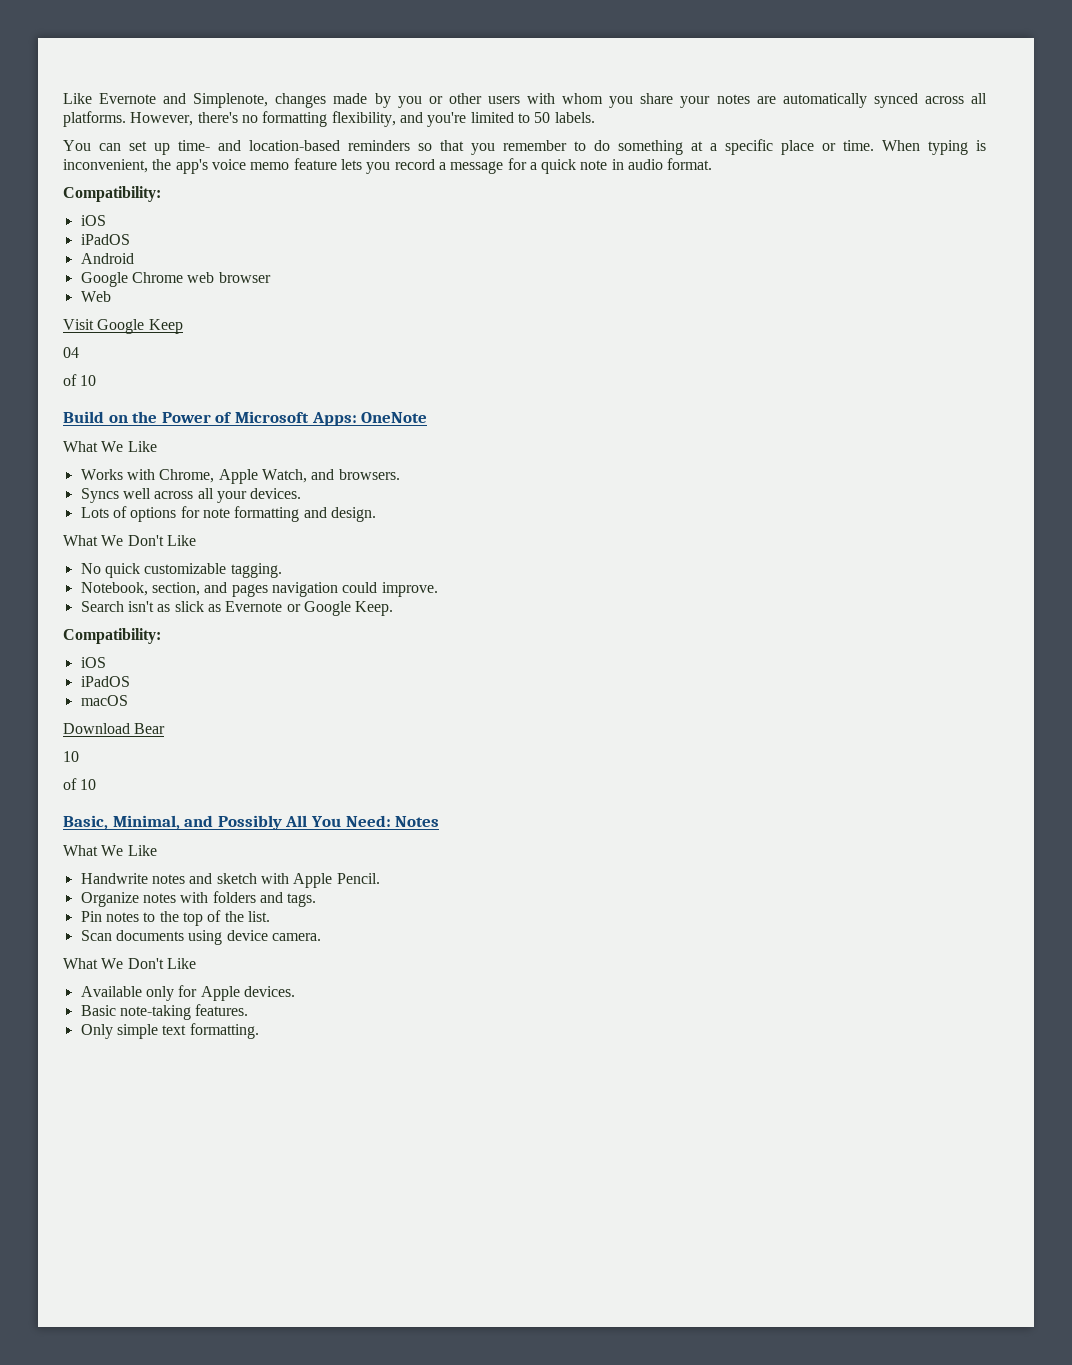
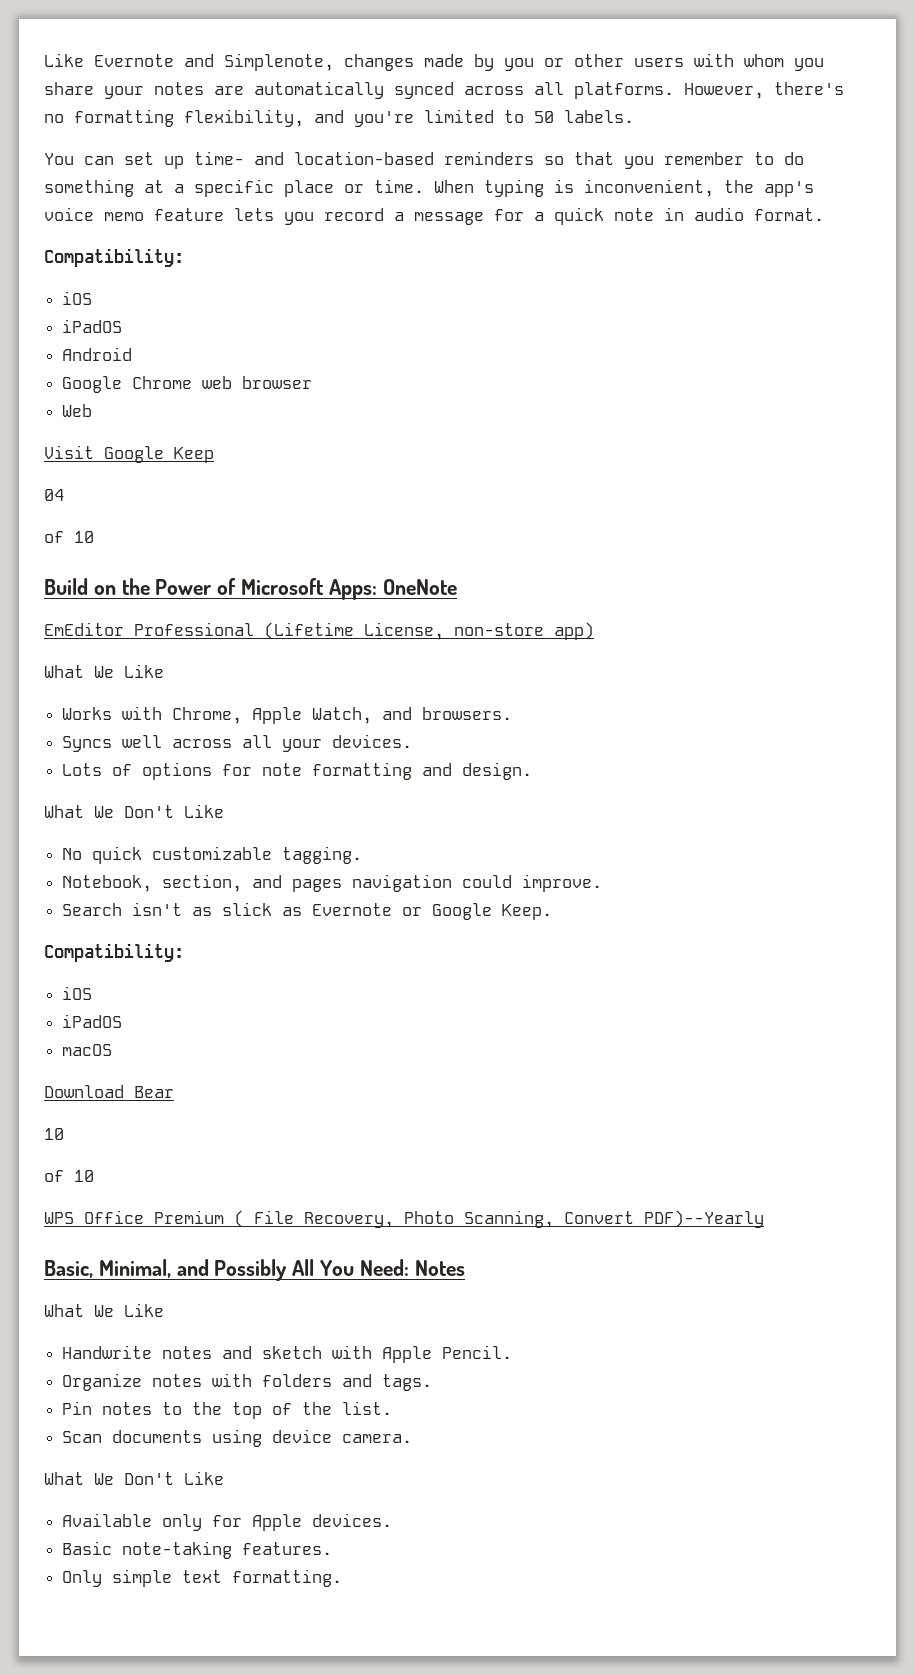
(428, 417) none -> [44,622,594,640] // EmEditor Professional (Lifetime License, non-store app)
(97, 784) none -> [44,1210,764,1228] // WPS Office Premium ( File Recovery, Photo Scanning, Convert PDF)--Yearly

